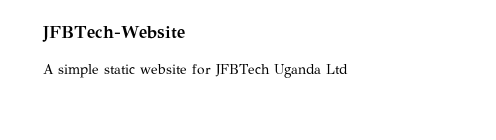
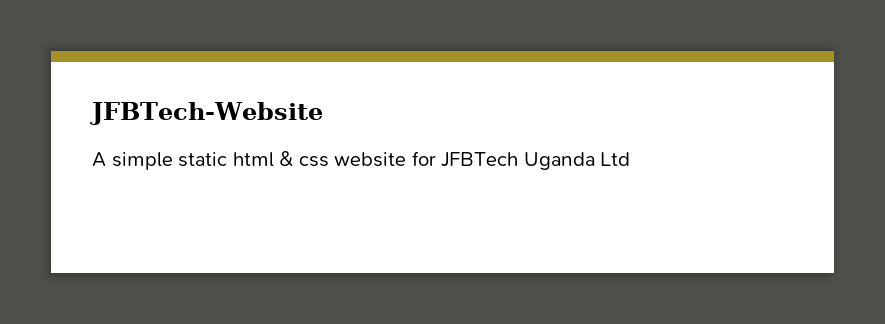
(135, 69) none -> [232,151,329,167] html & css

